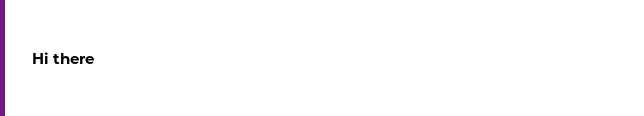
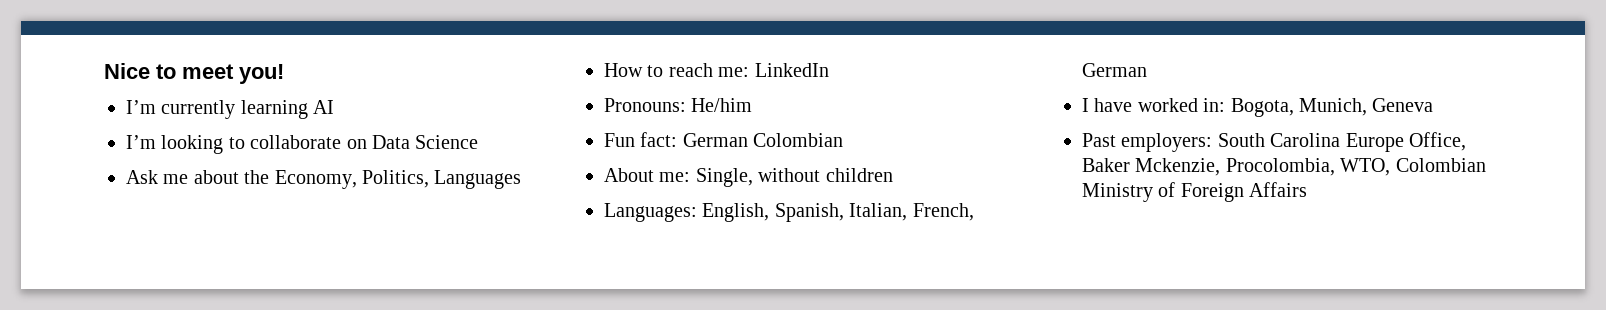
[32,52,95,64] Hi there -> [104,63,284,84] [126,100,335,119] [126,135,479,154] [126,170,522,189] [604,63,829,77] [604,98,753,112] [604,132,844,147] [604,168,893,187] [604,203,974,222] [1082,63,1147,77] [1082,98,1434,117] [1082,132,1466,152] [1082,158,1486,176] [1082,182,1308,202] Nice to meet you! // I’m currently learning AI // I’m looking to collaborate on Data Science // Ask me about the Economy, Politics, Languages // How to reach me: LinkedIn // Pronouns: He/him // Fun fact: German Colombian // About me: Single, without children // Languages: English, Spanish, Italian, French, German // I have worked in: Bogota, Munich, Geneva // Past employers: South Carolina Europe Office, Baker Mckenzie, Procolombia, WTO, Colombian Ministry of Foreign Affairs

